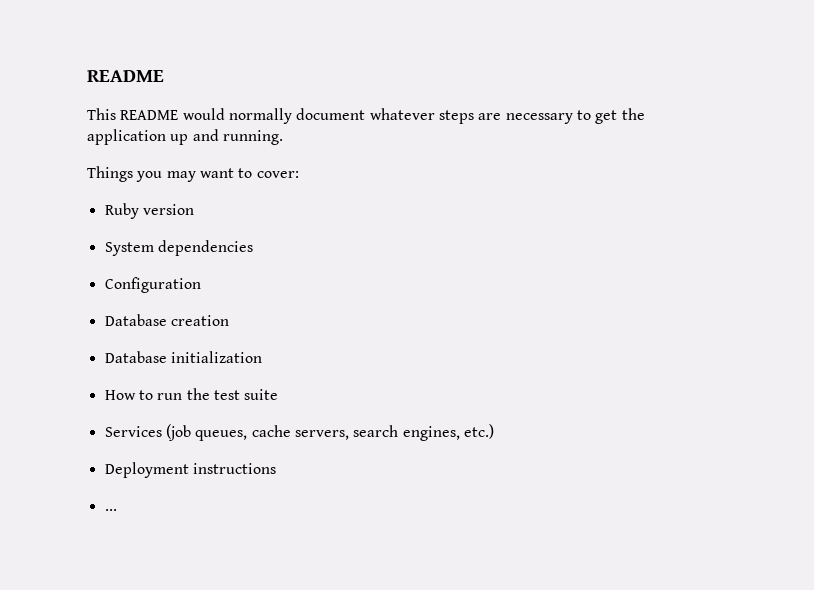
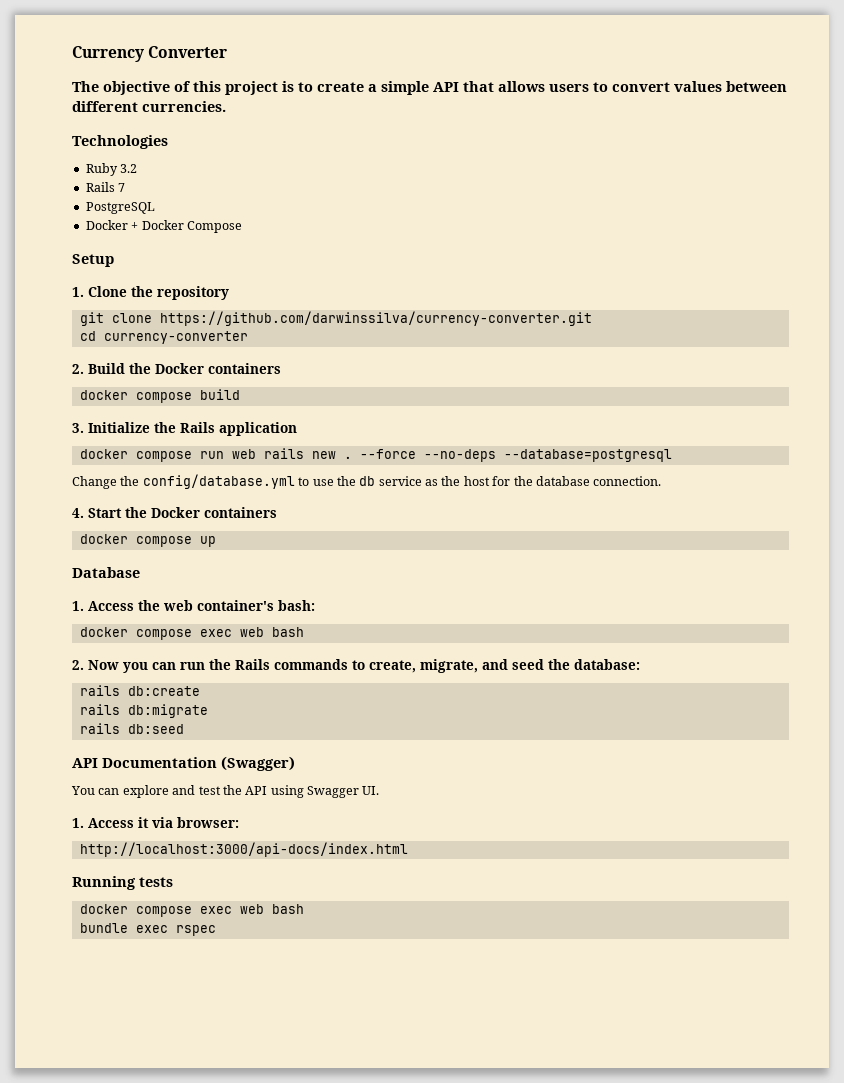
[87,70,164,82] [87,108,645,124] [87,129,283,145] [87,166,299,182] [104,203,194,219] [104,240,253,256] [104,277,201,293] [104,314,229,326] [104,351,262,363] [104,388,279,400] [104,424,494,441] [104,462,276,478] [104,509,117,511] README // This README would normally document whatever steps are necessary to get the application up and running. // Things you may want to cover: // Ruby version // System dependencies // Configuration // Database creation // Database initialization // How to run the test suite // Services (job queues, cache servers, search engines, etc.) // Deployment instructions // ... -> [72,46,228,62] [72,81,787,95] [72,101,226,112] [72,135,168,149] [85,163,138,176] [85,182,126,192] [85,202,155,214] [85,220,242,233] [72,254,114,267] [72,286,229,300] [79,311,592,326] [79,331,248,344] [72,363,281,374] [79,389,240,403] [72,422,297,436] [79,448,672,462] [72,474,662,489] [72,507,277,518] [79,534,216,547] [72,567,140,578] [72,600,315,611] [79,627,304,640] [72,659,640,673] [79,685,200,696] [79,704,208,718] [79,723,184,734] [72,756,295,771] [71,785,380,798] [72,817,239,828] [79,842,408,857] [72,876,173,890] [79,904,304,917] [79,923,216,936] Currency Converter // The objective of this project is to create a simple API that allows users to convert values between different currencies. // Technologies // Ruby 3.2 // Rails 7 // PostgreSQL // Docker + Docker Compose // Setup // 1. Clone the repository // git clone https://github.com/darwinssilva/currency-converter.git // cd currency-converter // 2. Build the Docker containers // docker compose build // 3. Initialize the Rails application // docker compose run web rails new . --force --no-deps --database=postgresql // Change the config/database.yml to use the db service as the host for the database connection. // 4. Start the Docker containers // docker compose up // Database // 1. Access the web container's bash: // docker compose exec web bash // 2. Now you can run the Rails commands to create, migrate, and seed the database: // rails db:create // rails db:migrate // rails db:seed // API Documentation (Swagger) // You can explore and test the API using Swagger UI. // 1. Access it via browser: // http://localhost:3000/api-docs/index.html // Running tests // docker compose exec web bash // bundle exec rspec

